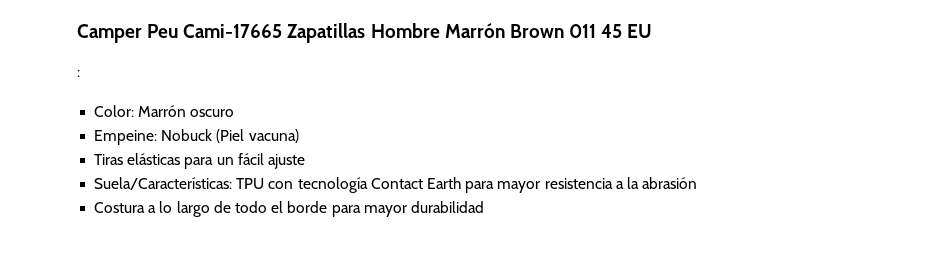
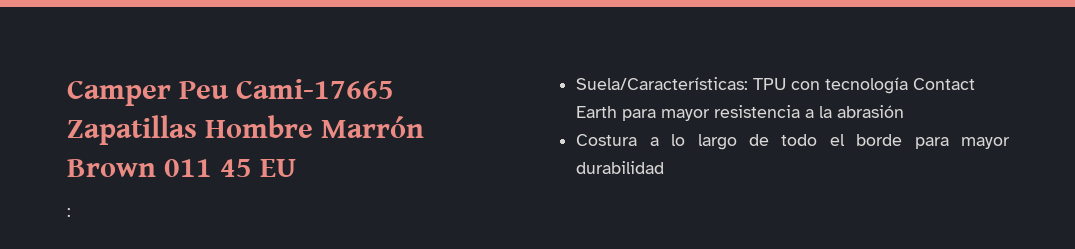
[94,105,235,117] [94,129,299,145] [94,153,305,169] // Color: Marrón oscuro // Empeine: Nobuck (Piel vacuna) // Tiras elásticas para un fácil ajuste -> (71, 212) none

